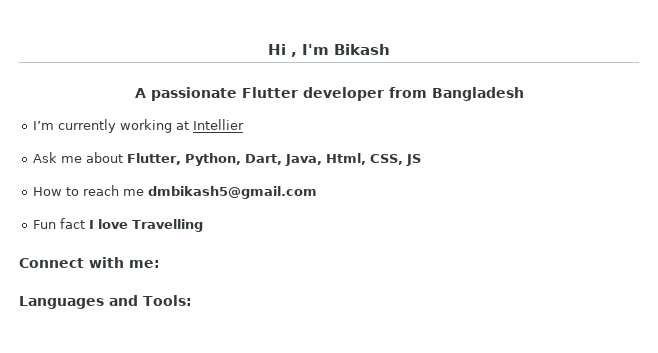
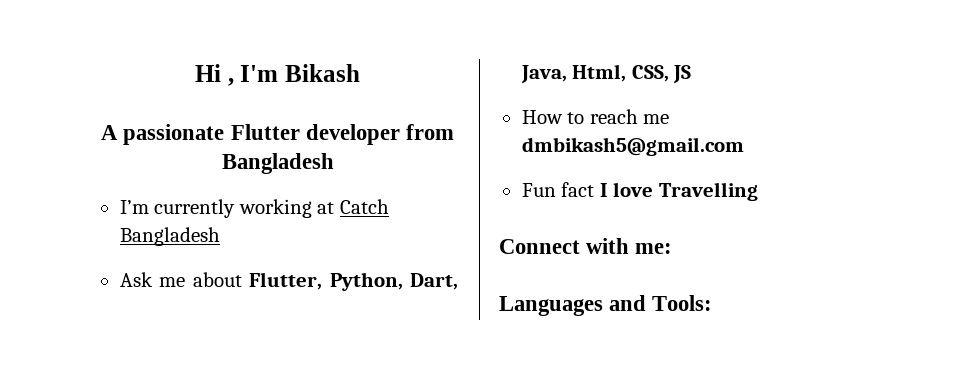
[193,119,245,130] Intellier -> [339,199,389,214] [119,227,220,246] Catch Bangladesh

